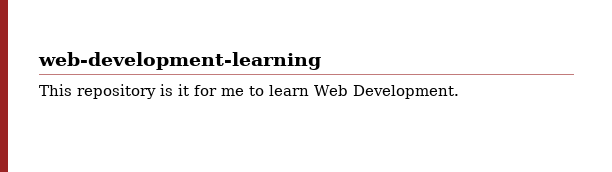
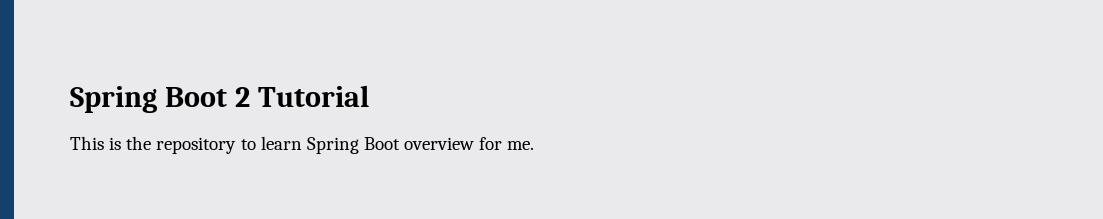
[38,52,321,70] [39,84,459,99] web-development-learning // This repository is it for me to learn Web Development. -> [70,85,369,113] [70,136,535,154] Spring Boot 2 Tutorial // This is the repository to learn Spring Boot overview for me.

